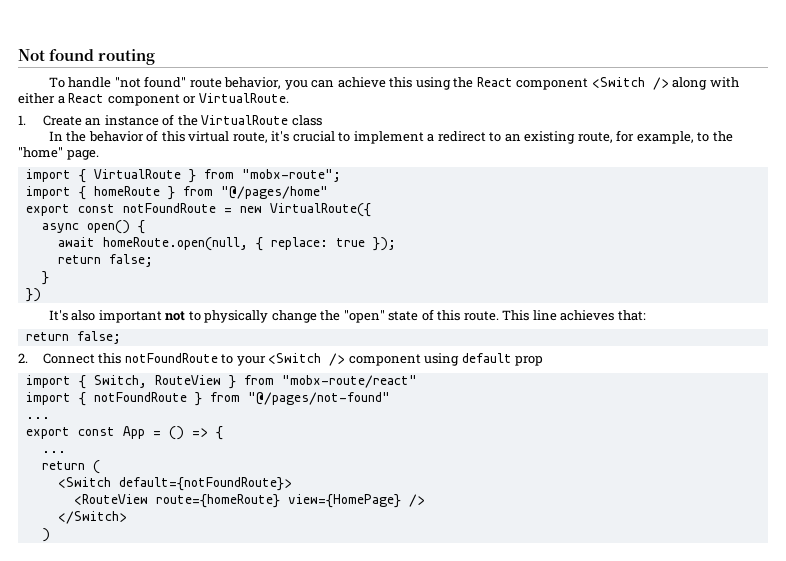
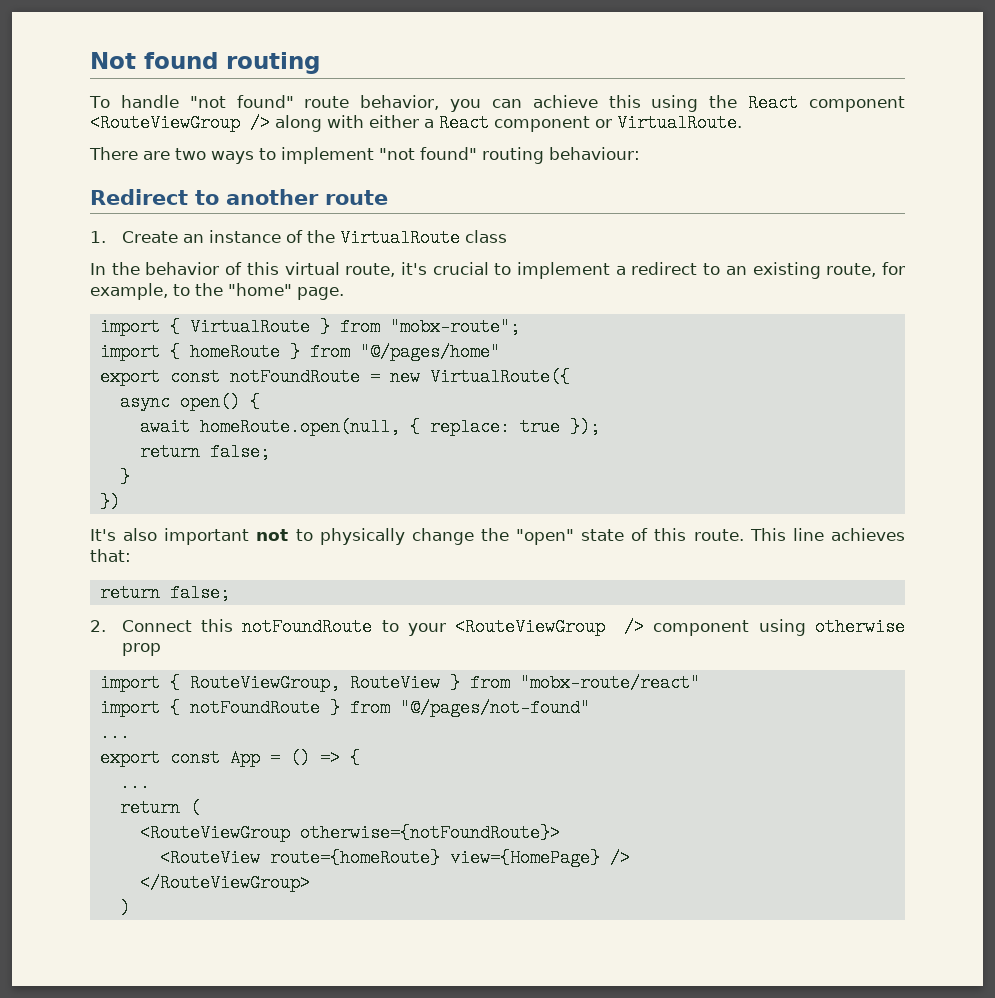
[591,77,645,88] <Switch -> [90,114,240,132] <RouteViewGroup
(289, 98) none -> [89,147,640,164] [90,189,388,205] // There are two ways to implement "not found" routing behaviour: // Redirect to another route
[268,353,322,364] <Switch -> [455,618,606,636] <RouteViewGroup
[461,353,512,363] default -> [815,618,905,636] otherwise
[93,375,147,388] Switch, -> [189,674,340,692] RouteViewGroup,
[57,477,292,491] <Switch default={notFoundRoute}> -> [139,824,560,842] <RouteViewGroup otherwise={notFoundRoute}>
[57,511,127,524] </Switch> -> [139,874,310,892] </RouteViewGroup>

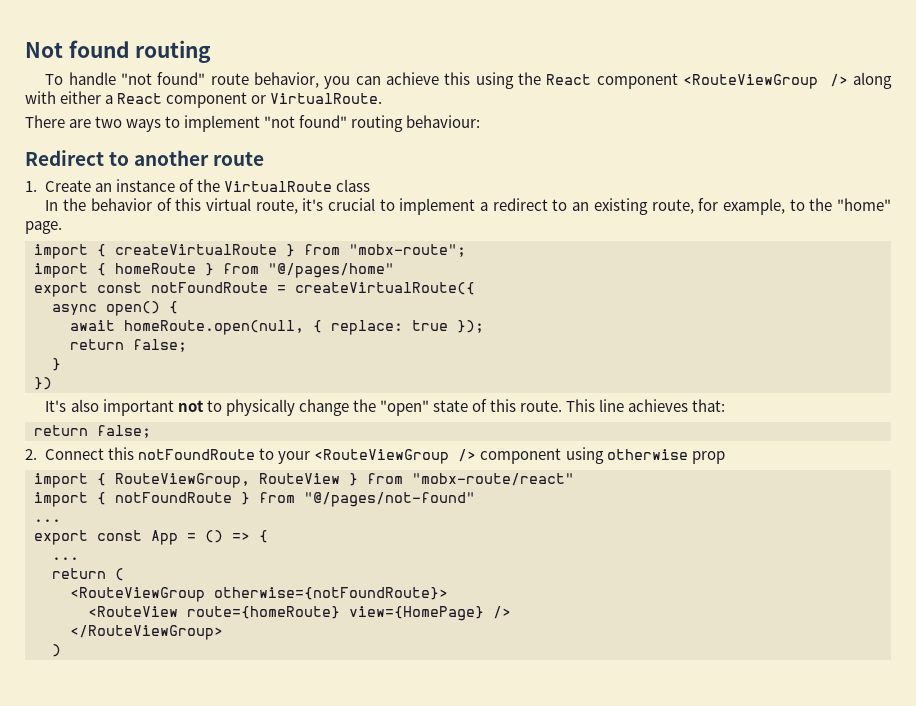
[189,318,310,336] VirtualRoute -> [115,244,277,255] createVirtualRoute
[389,368,570,386] new VirtualRoute({ -> [295,282,475,295] createVirtualRoute({

